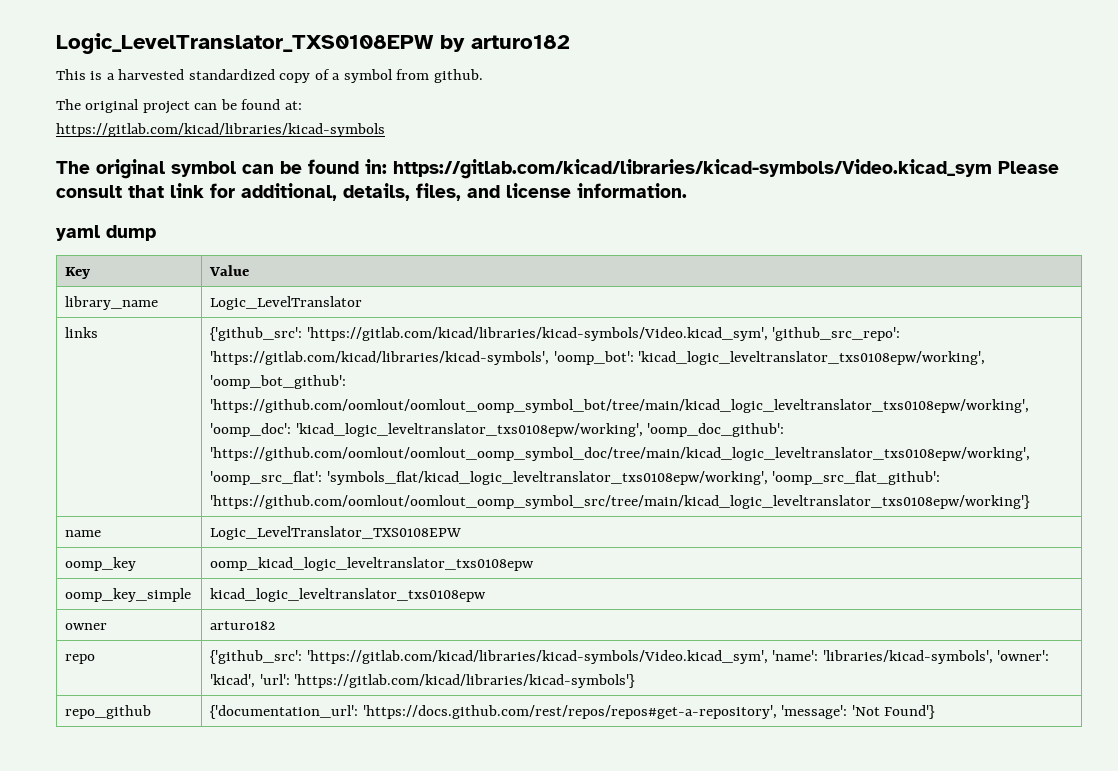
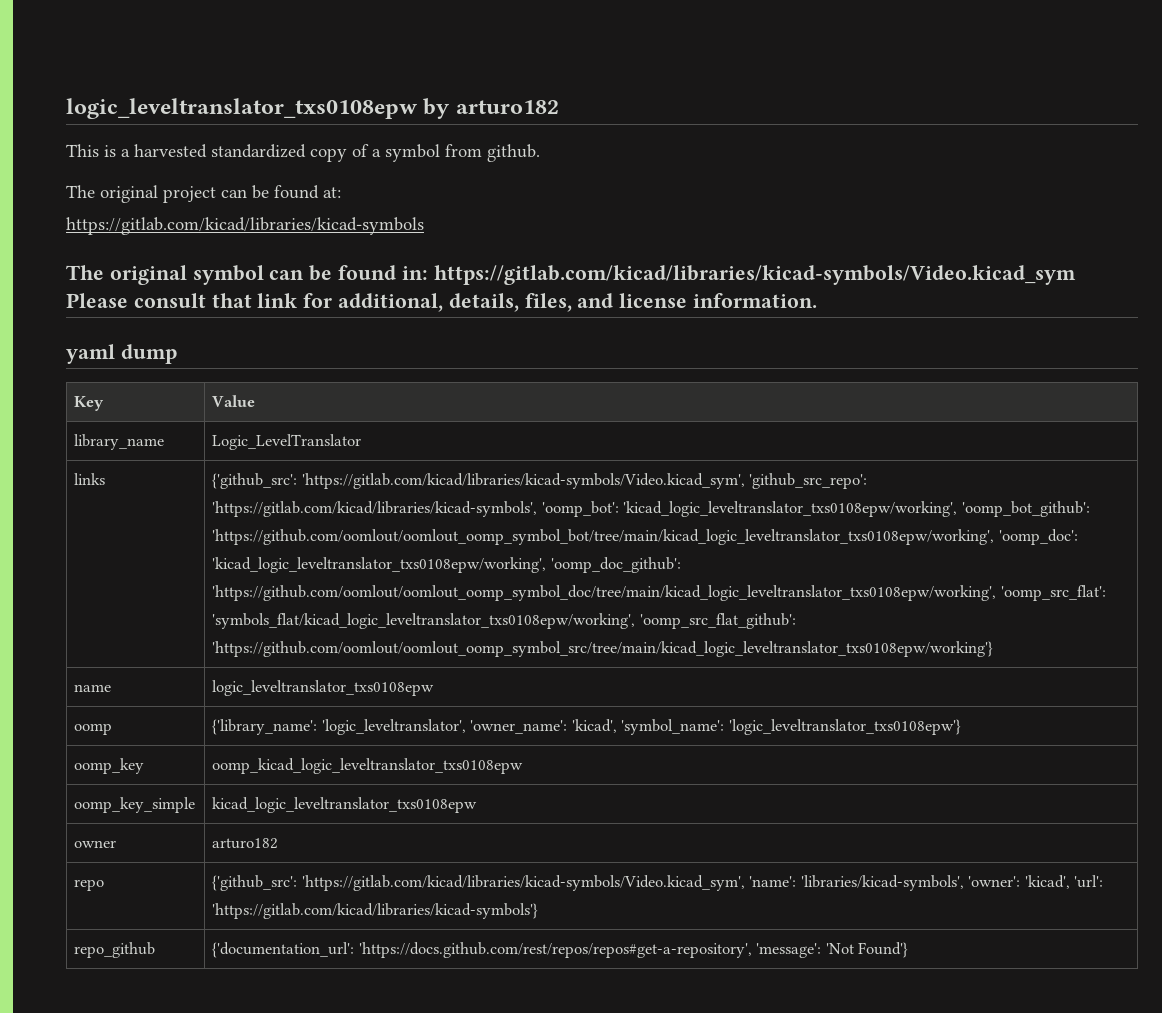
[56,33,434,54] Logic_LevelTranslator_TXS0108EPW -> [66,98,418,119] logic_leveltranslator_txs0108epw
[210,526,462,540] Logic_LevelTranslator_TXS0108EPW -> [212,680,435,696] [74,723,113,735] [212,719,961,735] logic_leveltranslator_txs0108epw // oomp | {'library_name': 'logic_leveltranslator', 'owner_name': 'kicad', 'symbol_name': 'logic_leveltranslator_txs0108epw'}

